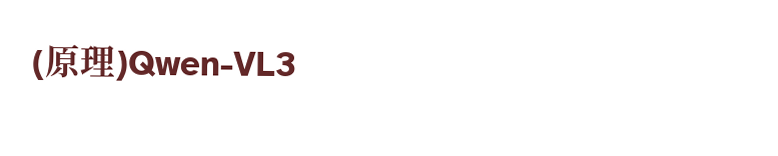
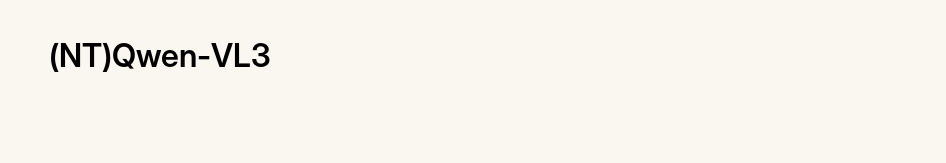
[31,44,297,83] (原理)Qwen-VL3 -> [49,42,271,72] (NT)Qwen-VL3

